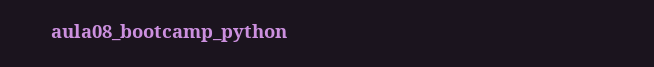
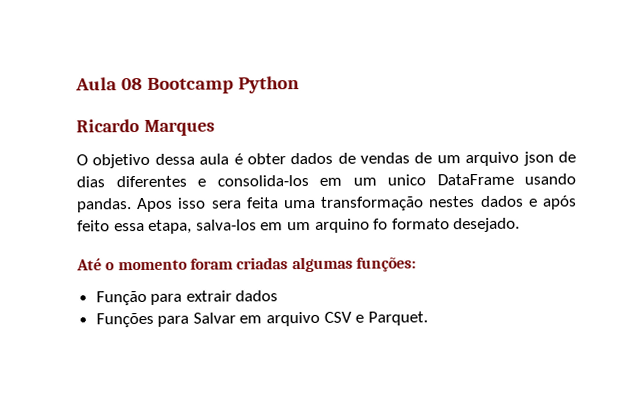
[51,24,287,42] aula08_bootcamp_python -> [75,76,301,94] [76,119,215,136] [76,151,576,169] [76,173,576,188] [76,195,577,213] [77,217,521,234] [76,256,416,273] [95,290,279,306] [95,311,428,328] Aula 08 Bootcamp Python // Ricardo Marques // O objetivo dessa aula é obter dados de vendas de um arquivo json de dias diferentes e consolida-los em um unico DataFrame usando pandas. Apos isso sera feita uma transformação nestes dados e após feito essa etapa, salva-los em um arquino fo formato desejado. // Até o momento foram criadas algumas funções: // Função para extrair dados // Funções para Salvar em arquivo CSV e Parquet.

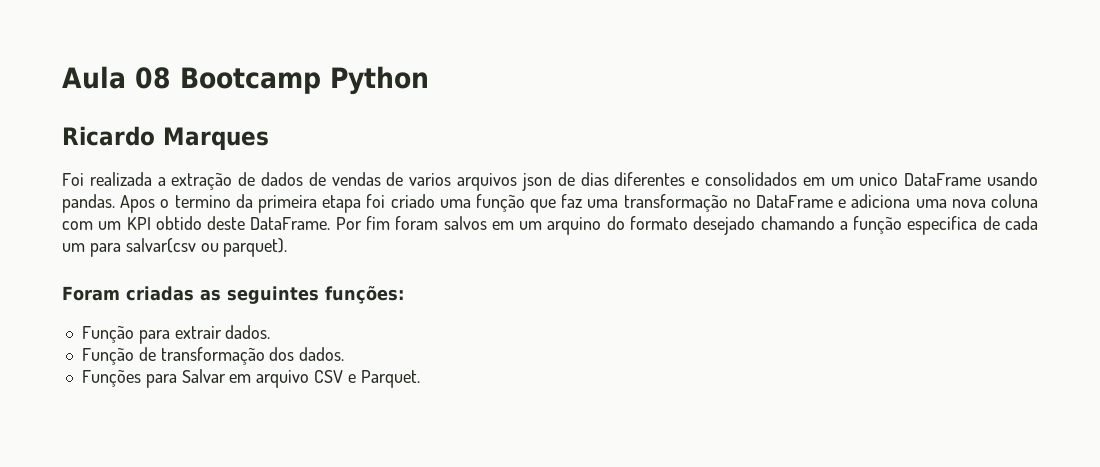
[76,153,286,169] O objetivo dessa aula é obter -> [62,172,256,190] Foi realizada a extração de
[436,151,520,167] um arquivo -> [409,173,518,191] varios arquivos
[216,175,309,187] consolida-los -> [704,172,797,186] consolidados
[177,195,577,211] [77,217,521,234] [76,256,416,273] [95,290,279,306] isso sera feita uma transformação nestes dados e após feito essa etapa, salva-los em um arquino fo formato desejado. // Até o momento foram criadas algumas funções: // Função para extrair dados -> [160,194,1038,213] [62,216,1039,235] [62,238,288,257] [62,286,404,304] [81,325,271,344] [81,347,345,365] o termino da primeira etapa foi criado uma função que faz uma transformação no DataFrame e adiciona uma nova coluna com um KPI obtido deste DataFrame. Por fim foram salvos em um arquino do formato desejado chamando a função especifica de cada um para salvar(csv ou parquet). // Foram criadas as seguintes funções: // Função para extrair dados. // Função de transformação dos dados.

